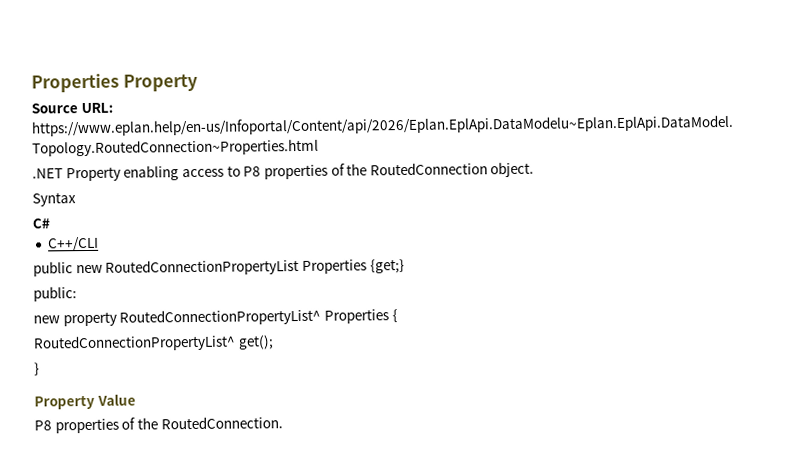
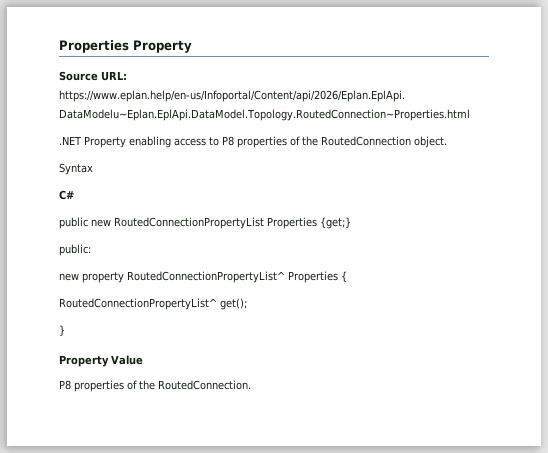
[47,236,99,252] // C++/CLI -> (74, 195) none

